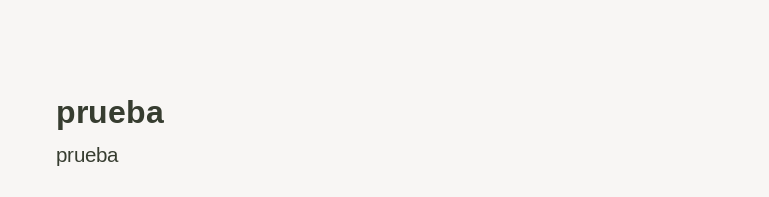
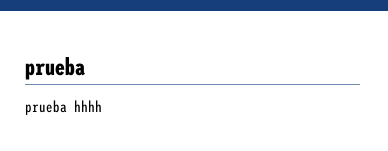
(119, 156) none -> [74,100,102,112] hhhh

